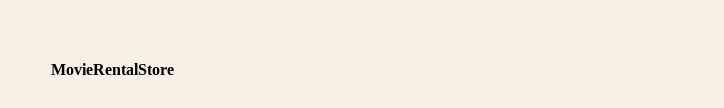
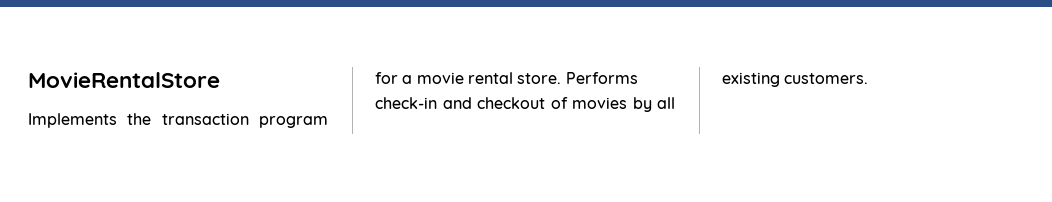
(174, 69) none -> [28,113,328,128] [375,72,638,84] [375,97,675,112] [722,72,869,87] // Implements the transaction program for a movie rental store. Performs check-in and checkout of movies by all existing customers.

